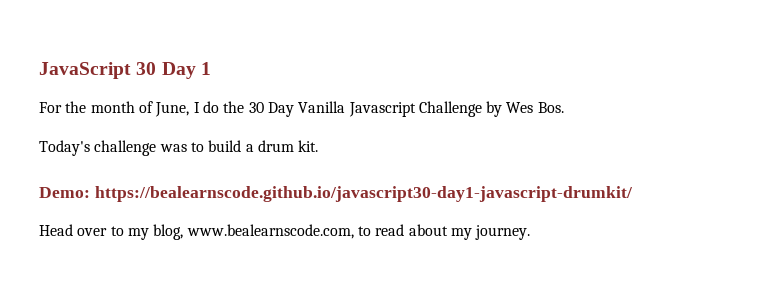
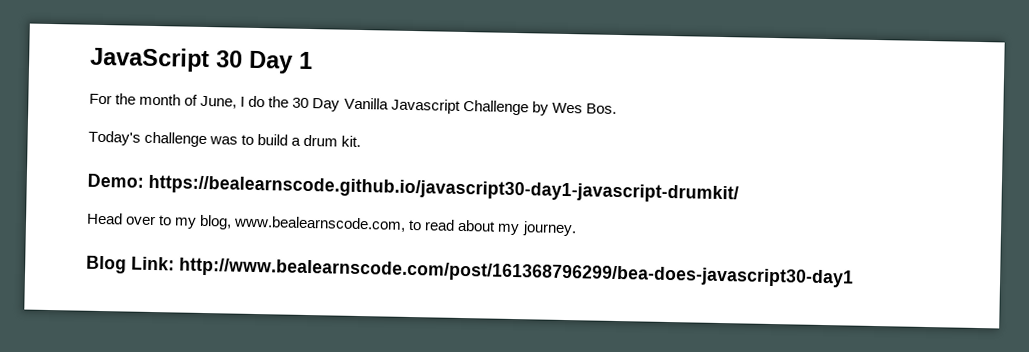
(531, 232) none -> [86,255,854,288] // Blog Link: http://www.bealearnscode.com/post/161368796299/bea-does-javascript30-day1

